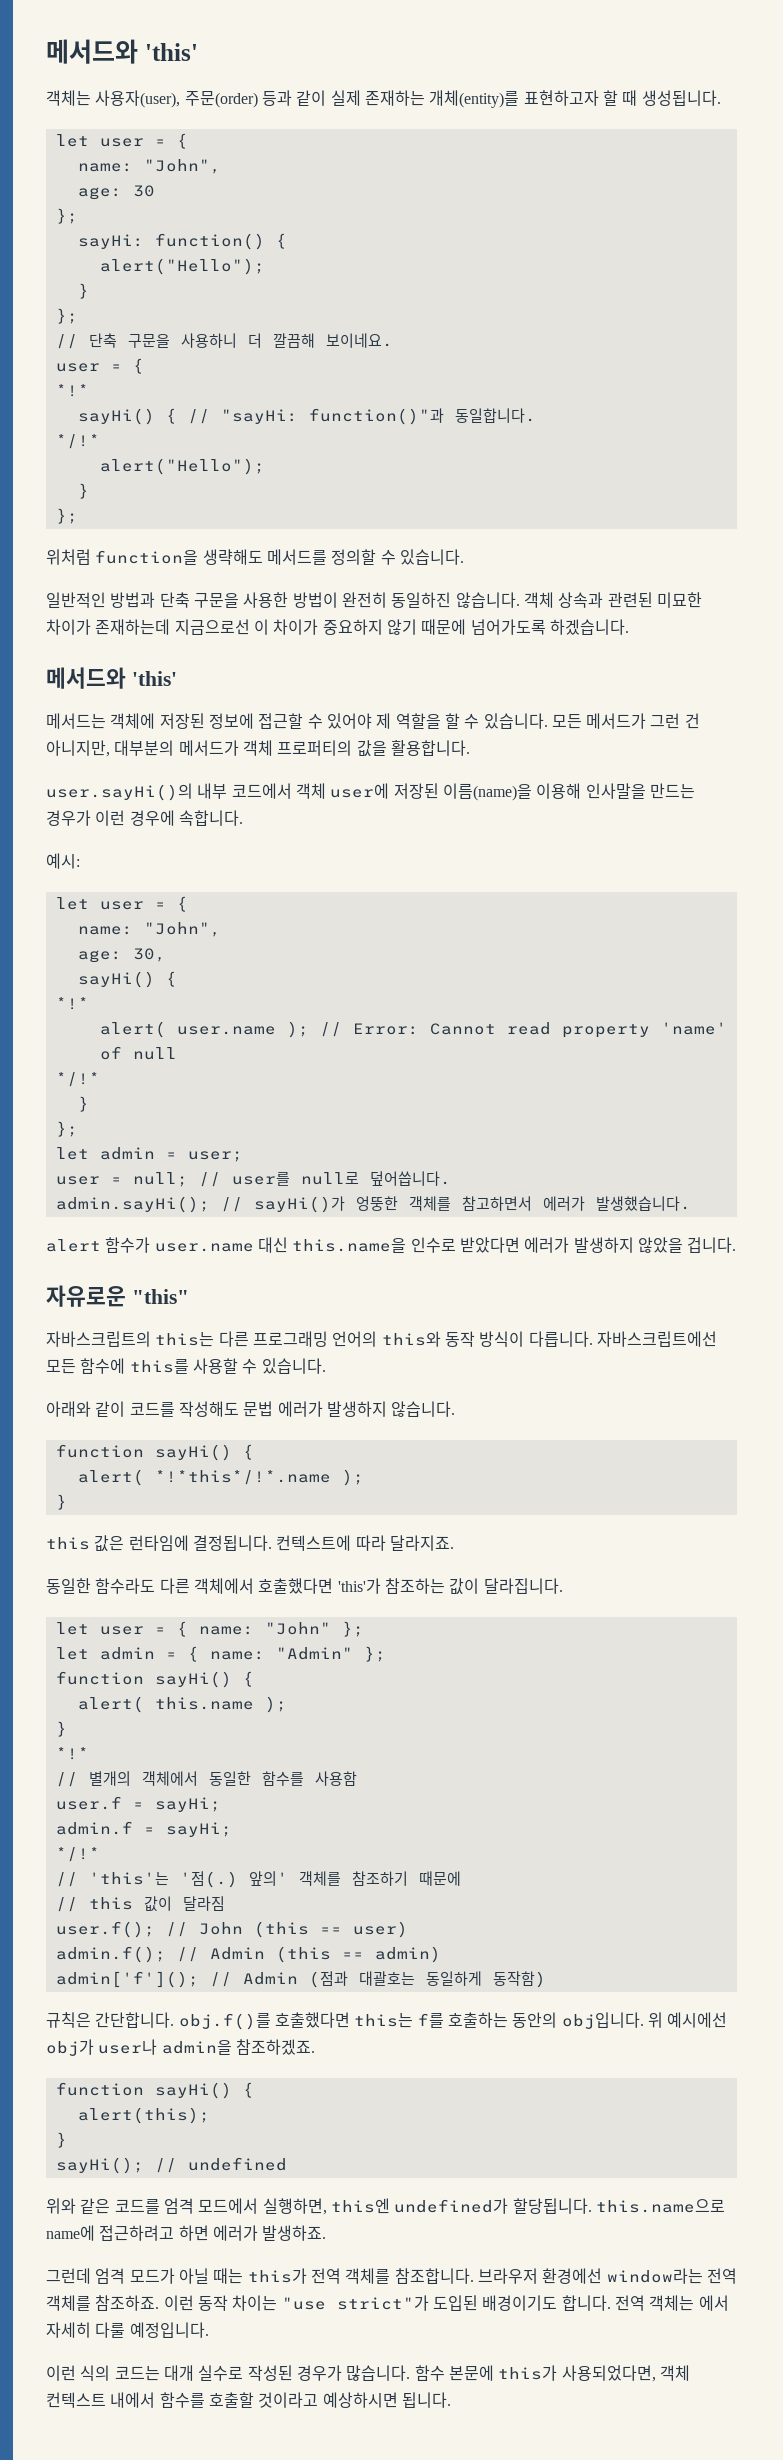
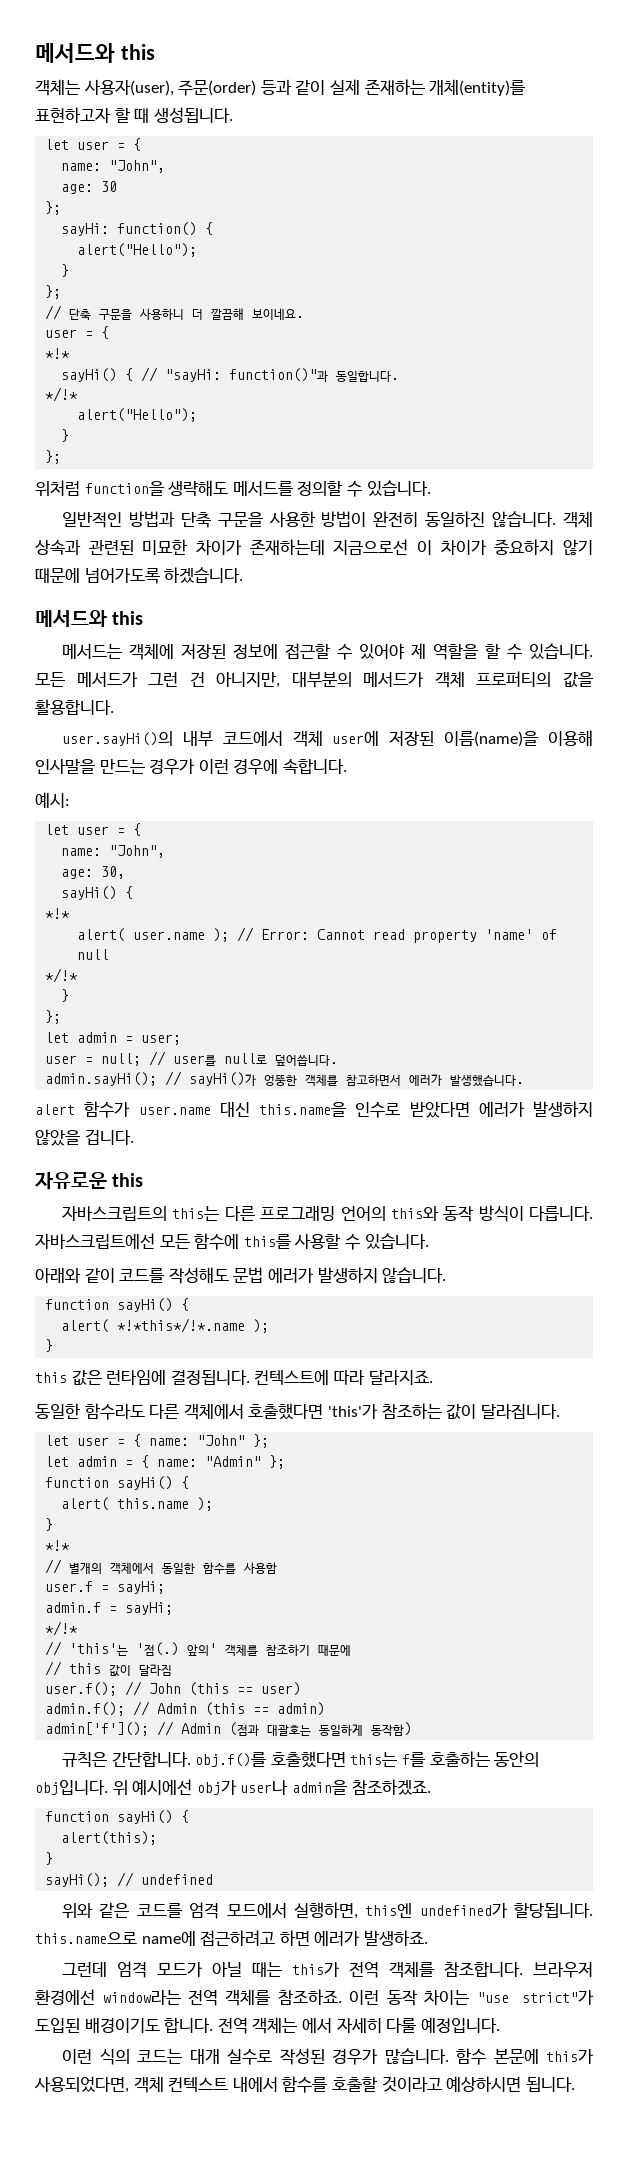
[46,39,198,64] 메서드와 'this' -> [35,43,155,63] 메서드와 this
[131,671,177,686] 'this' -> [112,611,144,625] this
[131,1289,189,1304] "this" -> [112,1173,144,1187] this

